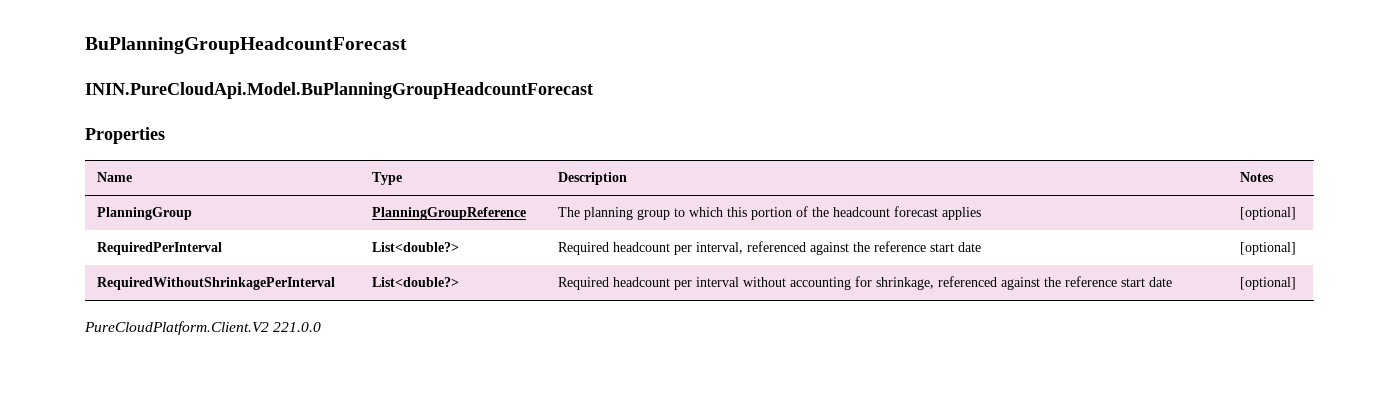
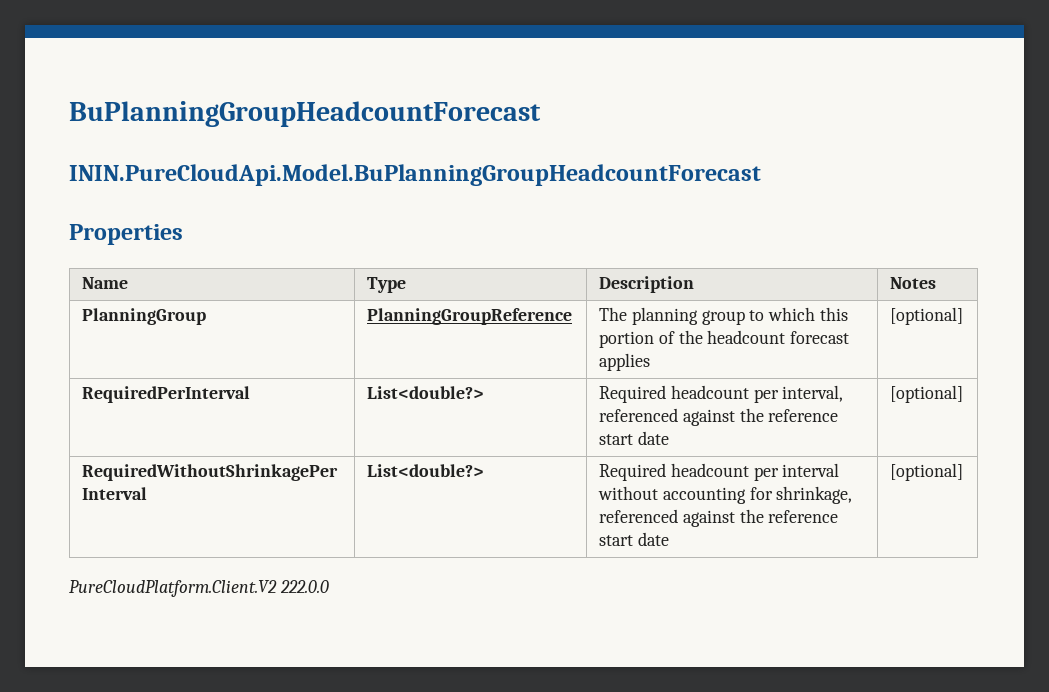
[273,322,322,332] 221.0.0 -> [279,580,329,593] 222.0.0

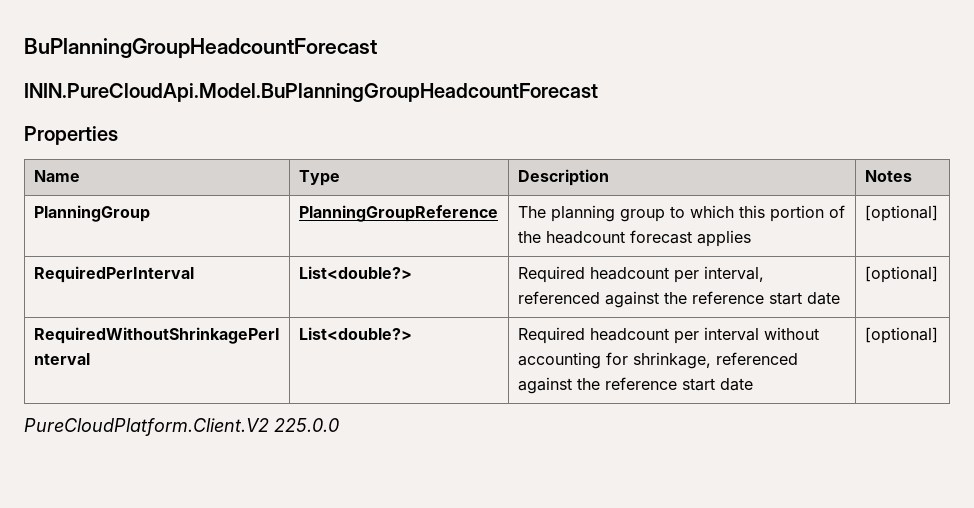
[279,580,329,593] 222.0.0 -> [274,418,340,432] 225.0.0

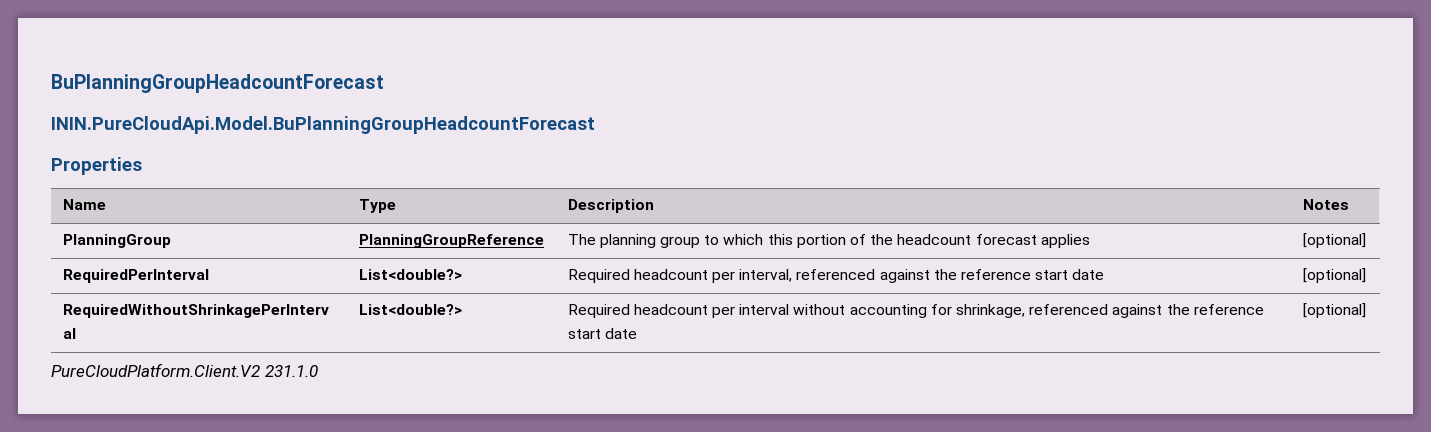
[274,418,340,432] 225.0.0 -> [264,365,318,377] 231.1.0

